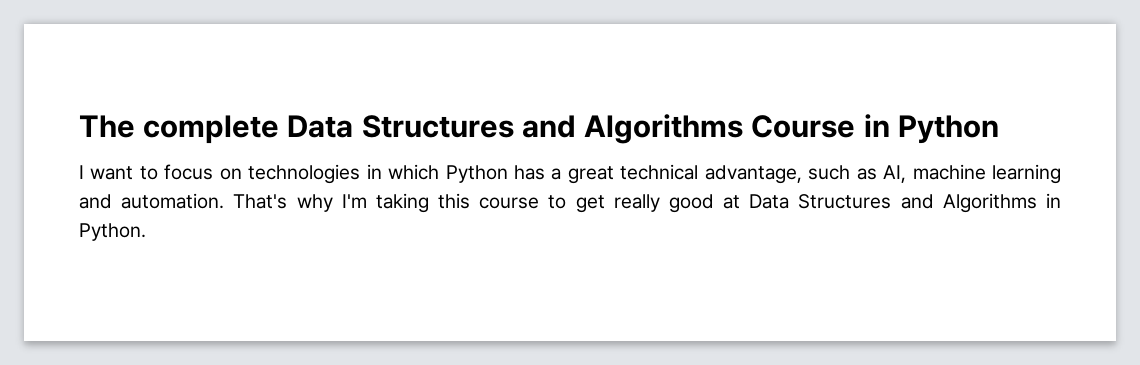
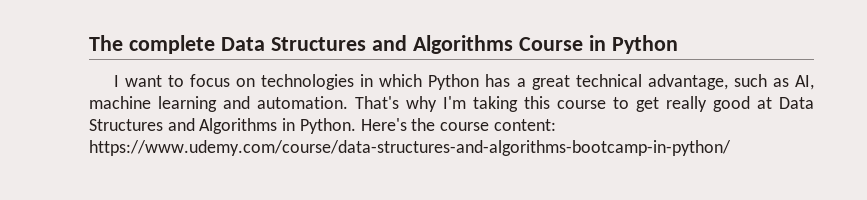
(146, 232) none -> [360,118,556,131] [89,140,731,156] Here's the course content: https://www.udemy.com/course/data-structures-and-algorithms-bootcamp-in-python/

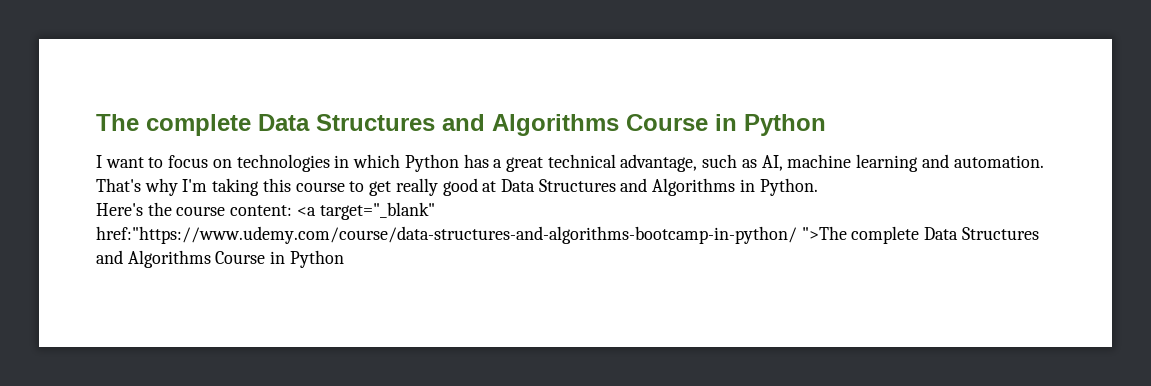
(356, 126) none -> (818, 187) //
[89,140,731,156] https://www.udemy.com/course/data-structures-and-algorithms-bootcamp-in-python/ -> [296,202,435,220] [96,226,1039,244] [96,250,344,268] <a target="_blank" href:"https://www.udemy.com/course/data-structures-and-algorithms-bootcamp-in-python/ ">The complete Data Structures and Algorithms Course in Python

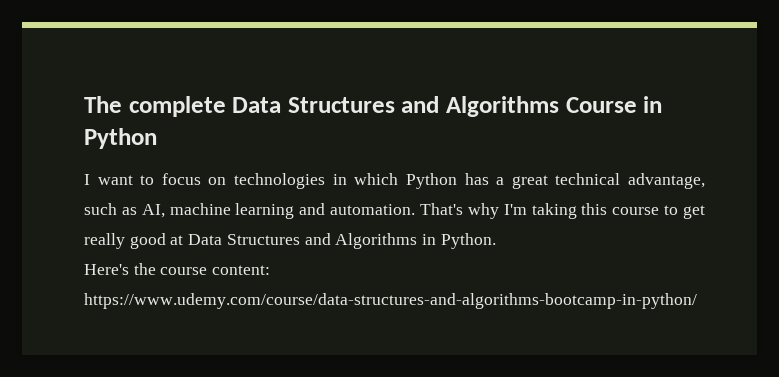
[296,202,435,220] [96,226,1039,244] [96,250,344,268] <a target="_blank" href:"https://www.udemy.com/course/data-structures-and-algorithms-bootcamp-in-python/ ">The complete Data Structures and Algorithms Course in Python -> [84,293,697,309] https://www.udemy.com/course/data-structures-and-algorithms-bootcamp-in-python/

